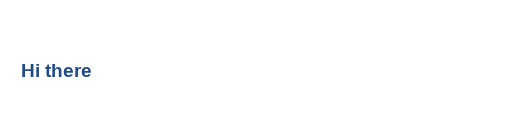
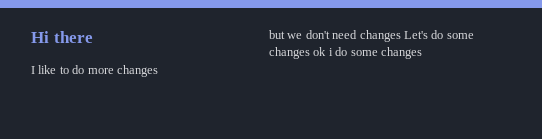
(93, 70) none -> [31,65,158,77] [269,30,474,42] [269,47,422,59] // I like to do more changes // but we don't need changes Let's do some changes ok i do some changes

